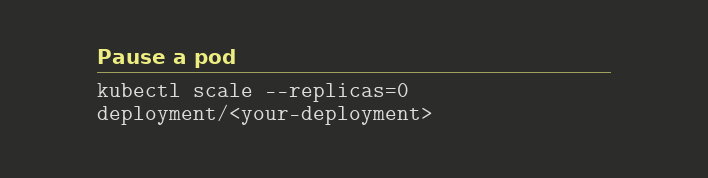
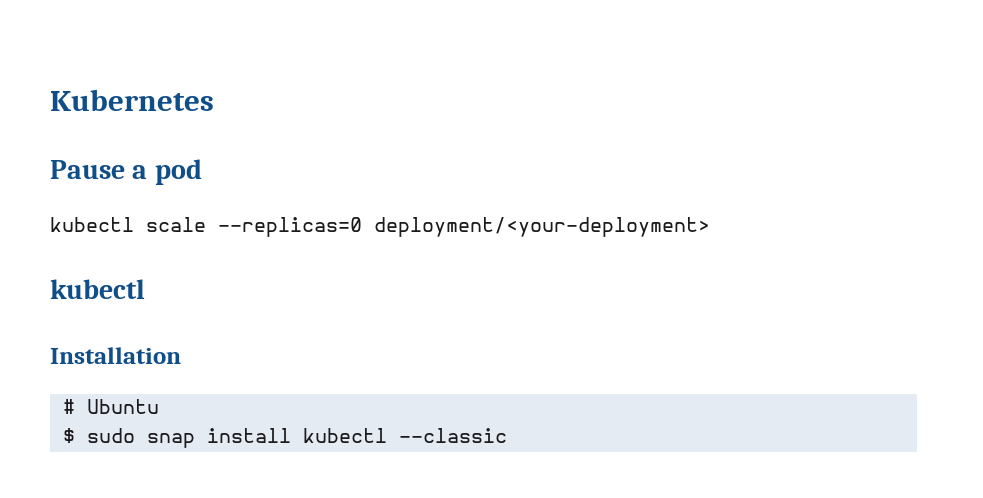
(97, 56) none -> [50,89,214,111] Kubernetes //
(433, 114) none -> [50,279,145,299] [50,347,181,364] [63,399,160,414] [63,428,508,448] // kubectl // Installation // # Ubuntu // $ sudo snap install kubectl --classic

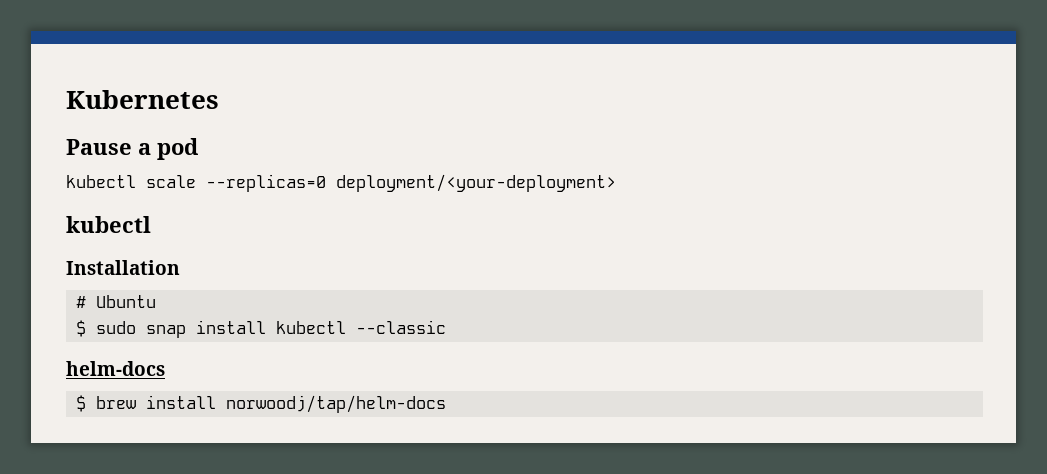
(508, 435) none -> [66,361,165,376] [75,395,446,413] // helm-docs // $ brew install norwoodj/tap/helm-docs

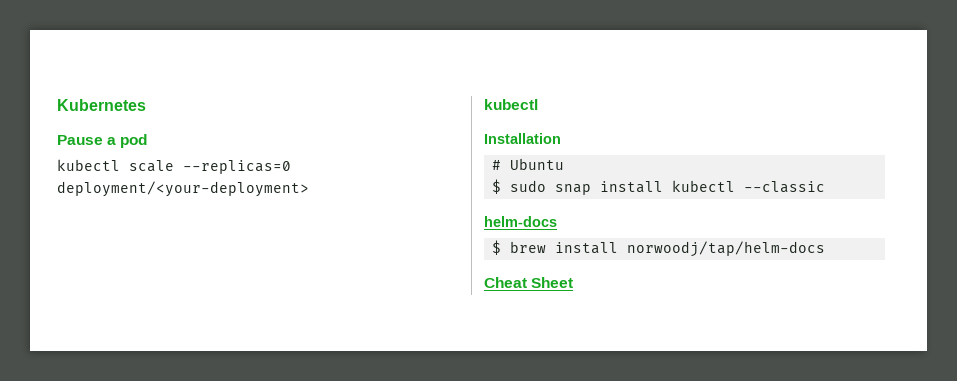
(446, 404) none -> [484,277,574,288] // Cheat Sheet

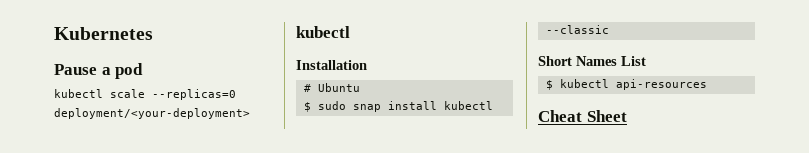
[484,216,557,227] [492,240,826,257] helm-docs // $ brew install norwoodj/tap/helm-docs -> [538,56,646,66] [545,79,707,90] Short Names List // $ kubectl api-resources

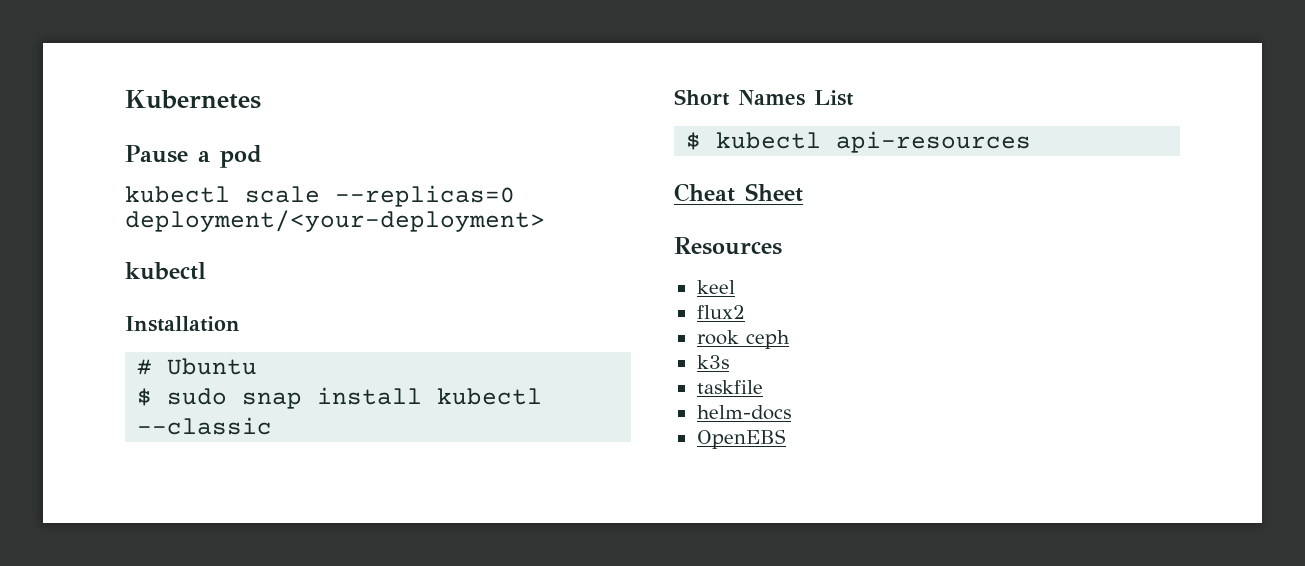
(627, 116) none -> [674,237,782,255] [696,280,735,294] [696,305,745,319] [696,330,790,349] [696,355,729,369] [696,380,763,394] [696,405,791,420] [696,429,786,449] // Resources // keel // flux2 // rook ceph // k3s // taskfile // helm-docs // OpenEBS

